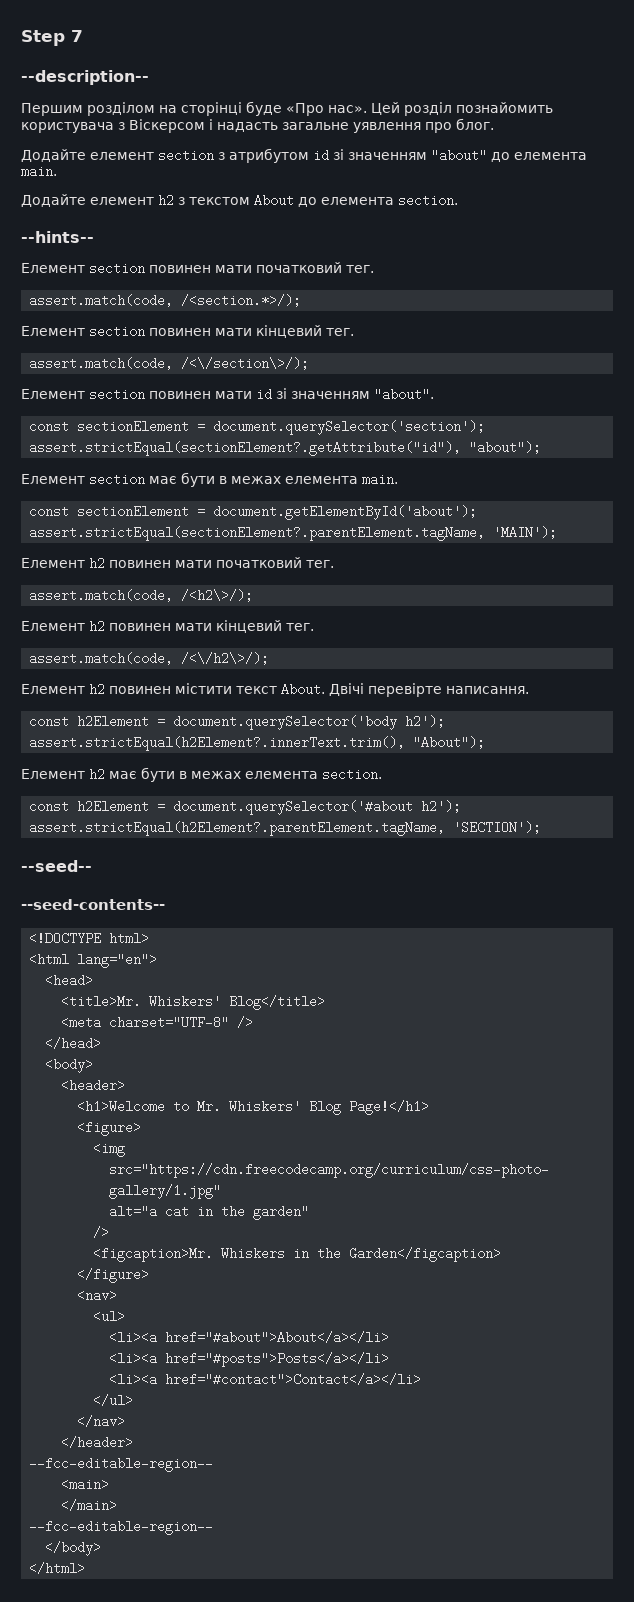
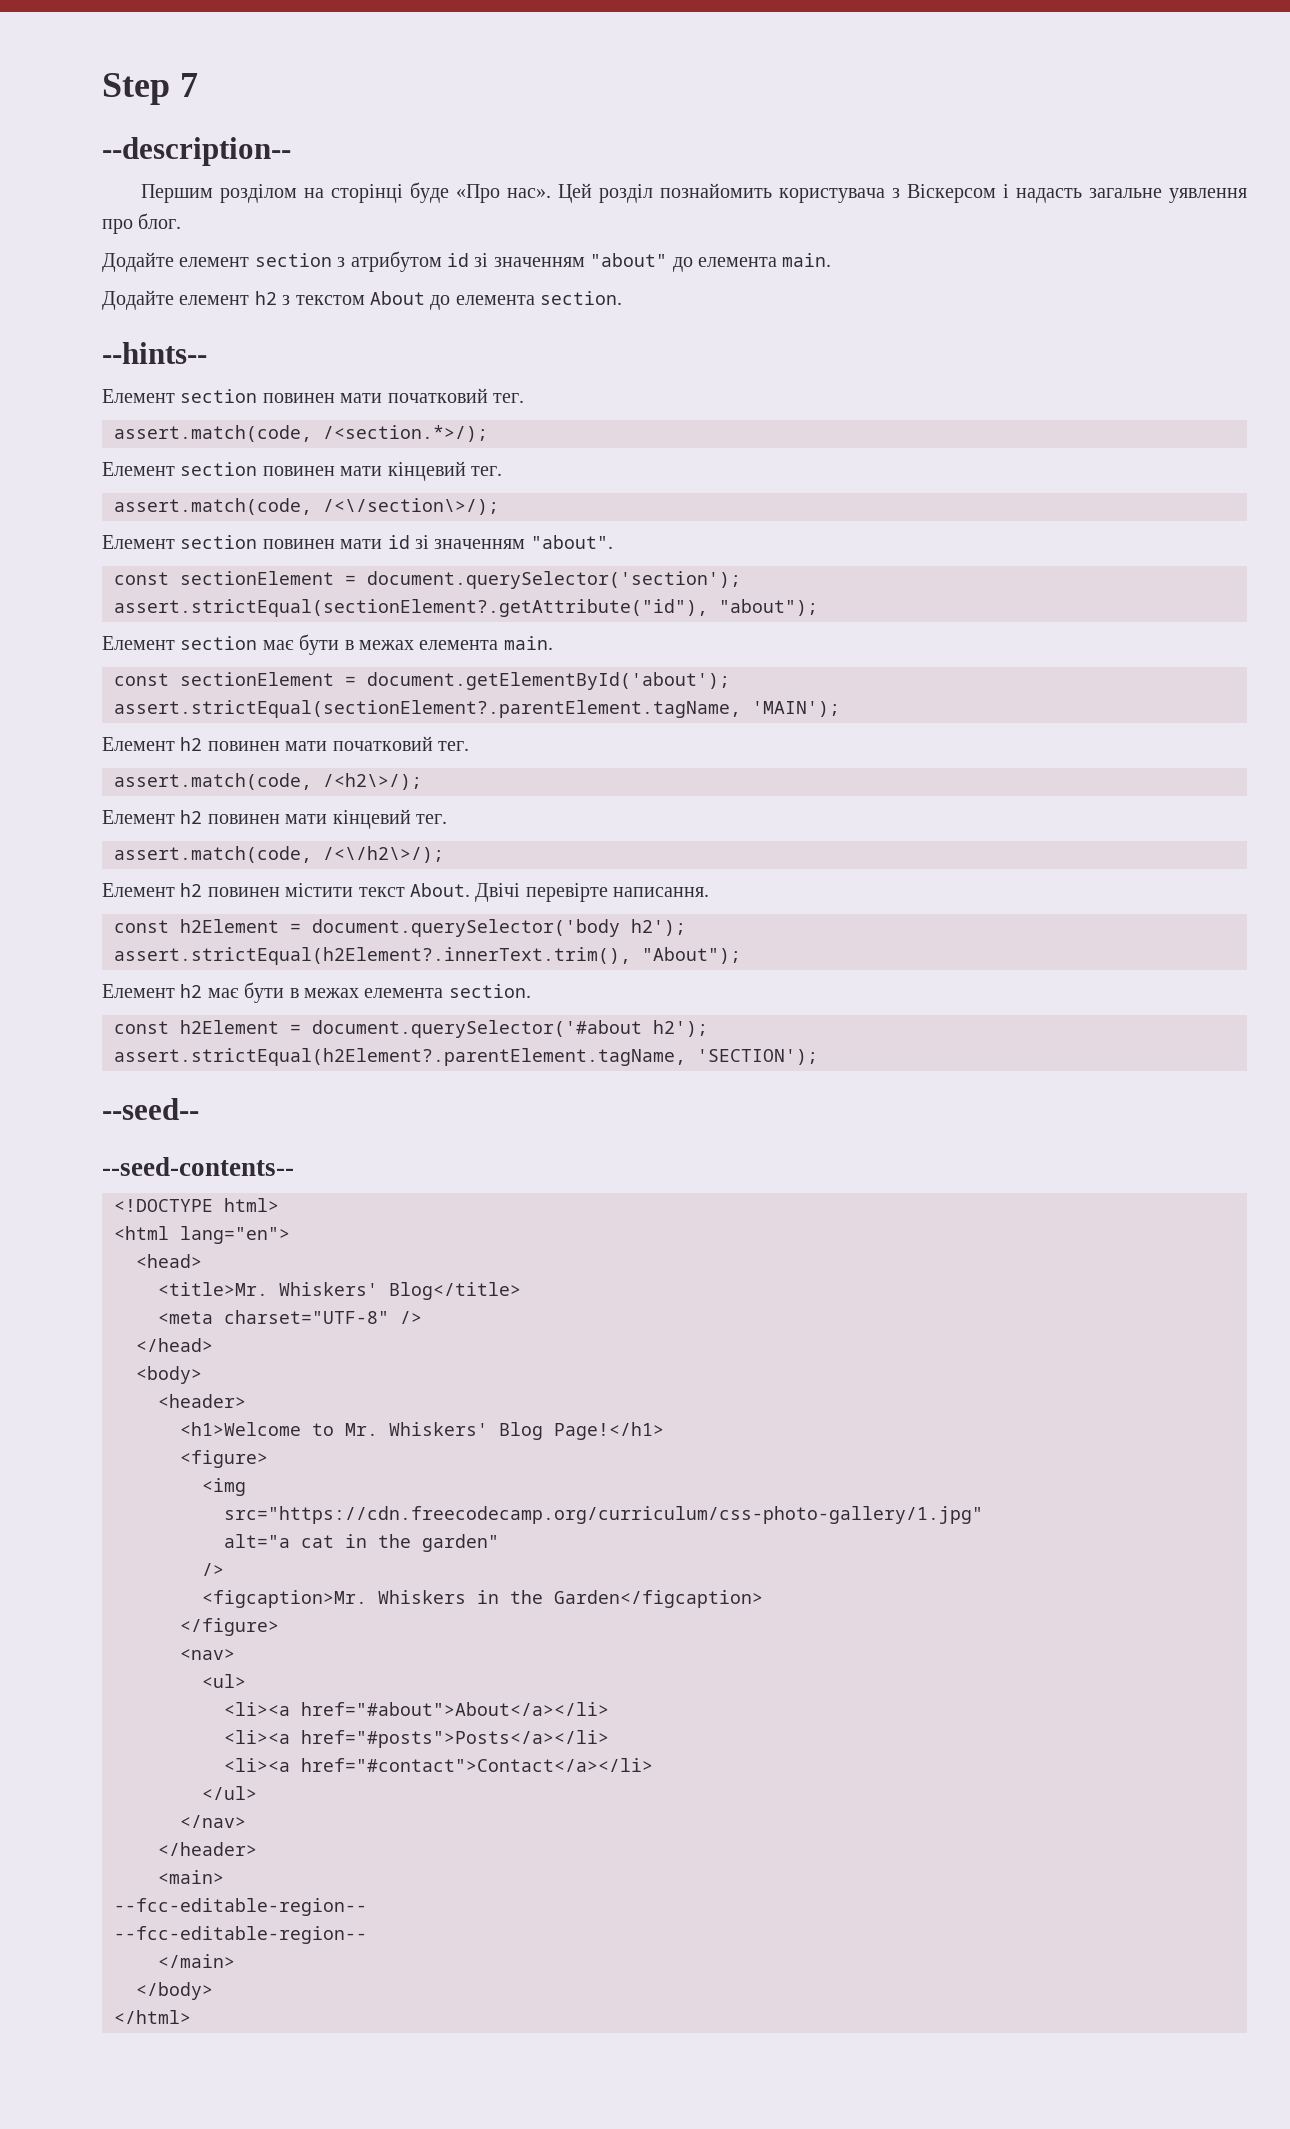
[29,1457,214,1472] [61,1478,110,1491] // --fcc-editable-region-- // <main> -> [158,1870,224,1884] [114,1898,367,1916] [114,1926,367,1944] // <main> // --fcc-editable-region-- // --fcc-editable-region--
[29,1520,214,1535] // --fcc-editable-region-- -> (235, 1961) none

